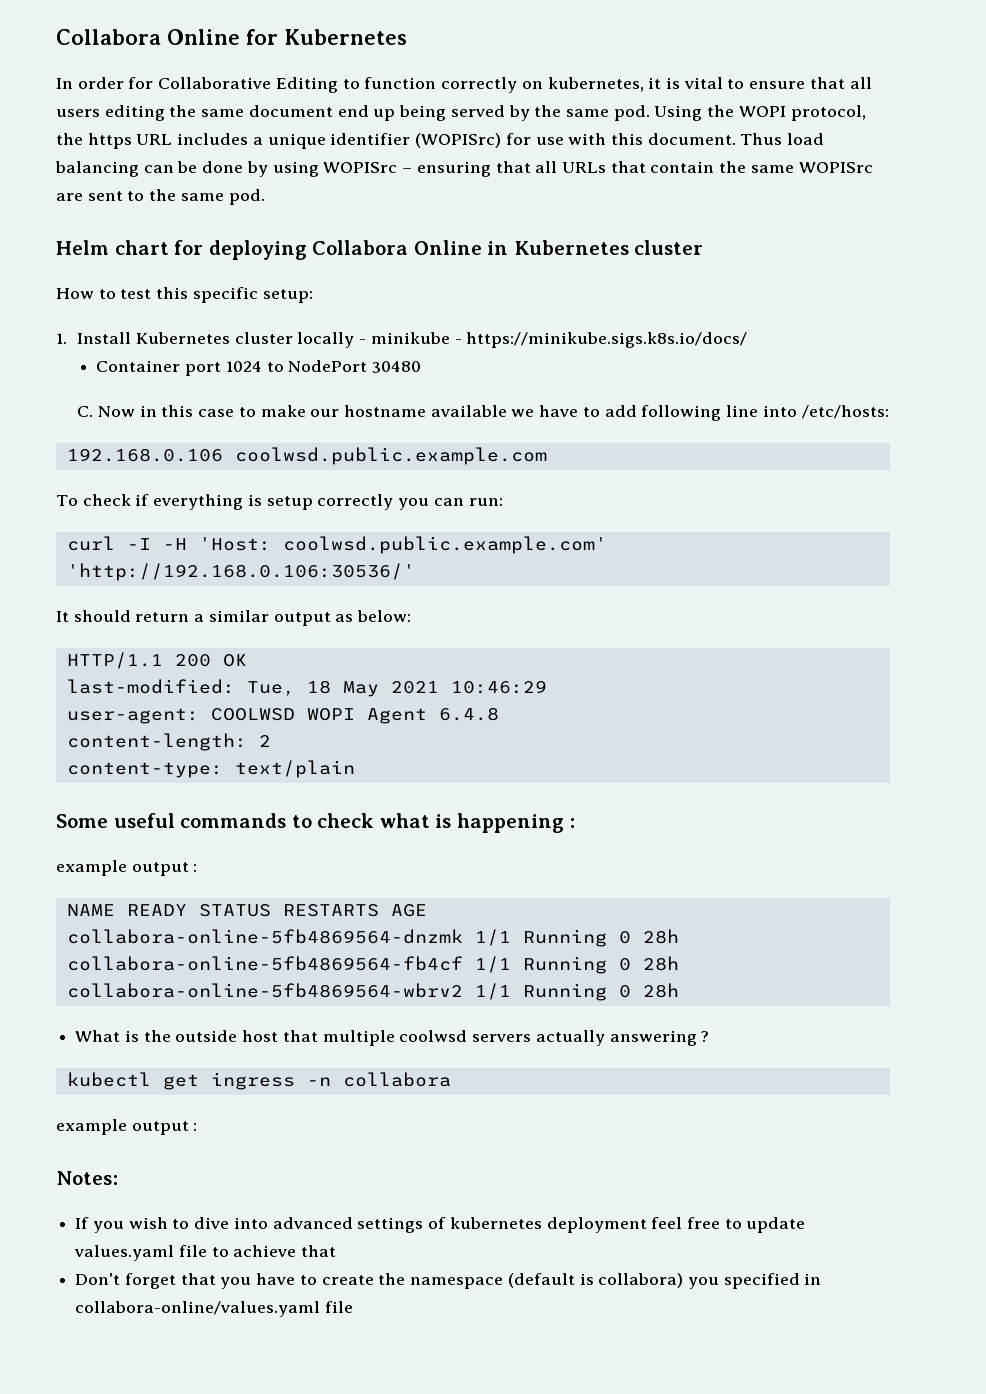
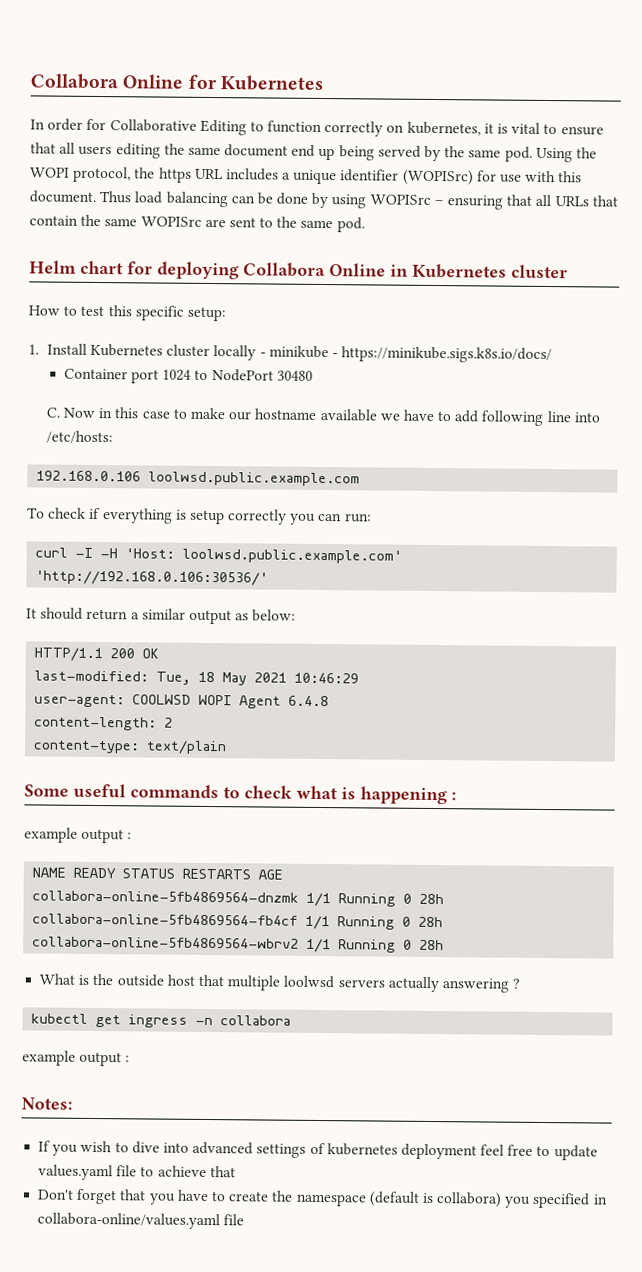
[234,447,547,465] coolwsd.public.example.com -> [148,471,361,487] loolwsd.public.example.com
[282,536,607,554] coolwsd.public.example.com' -> [182,548,403,564] loolwsd.public.example.com'
[399,1030,468,1042] coolwsd -> [283,975,335,989] loolwsd

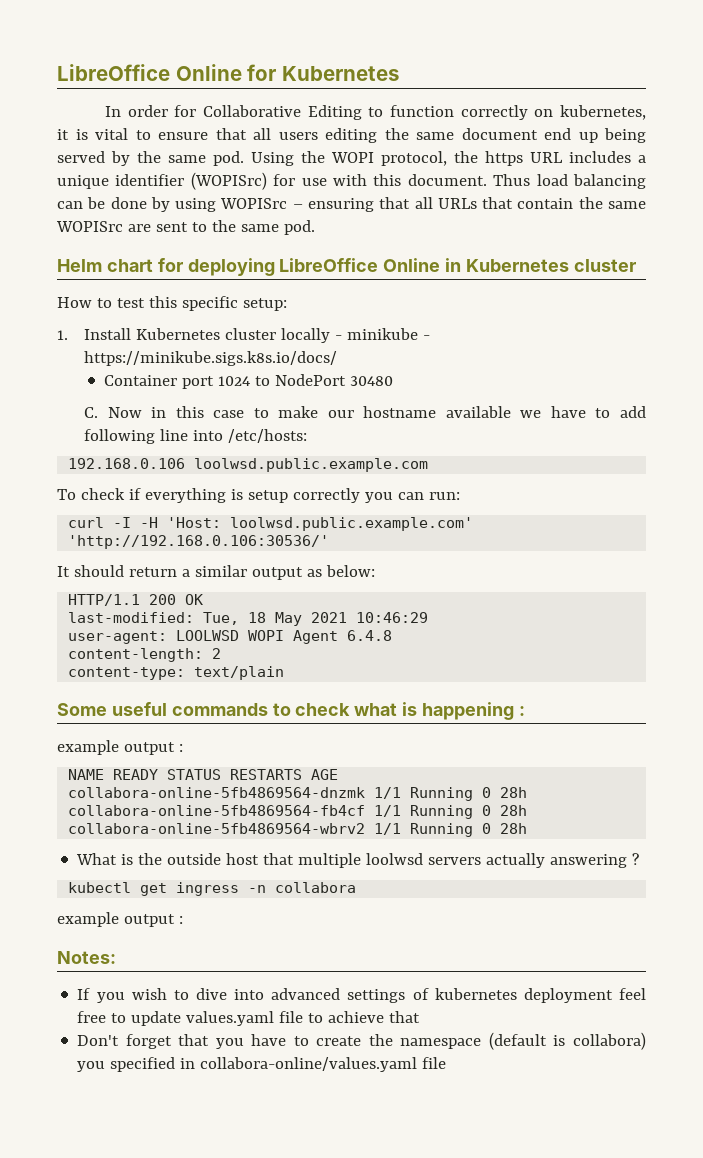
[30,73,118,90] Collabora -> [57,64,170,81] LibreOffice
[243,262,326,278] Collabora -> [279,258,379,272] LibreOffice
[132,694,192,705] COOLWSD -> [176,630,240,641] LOOLWSD

